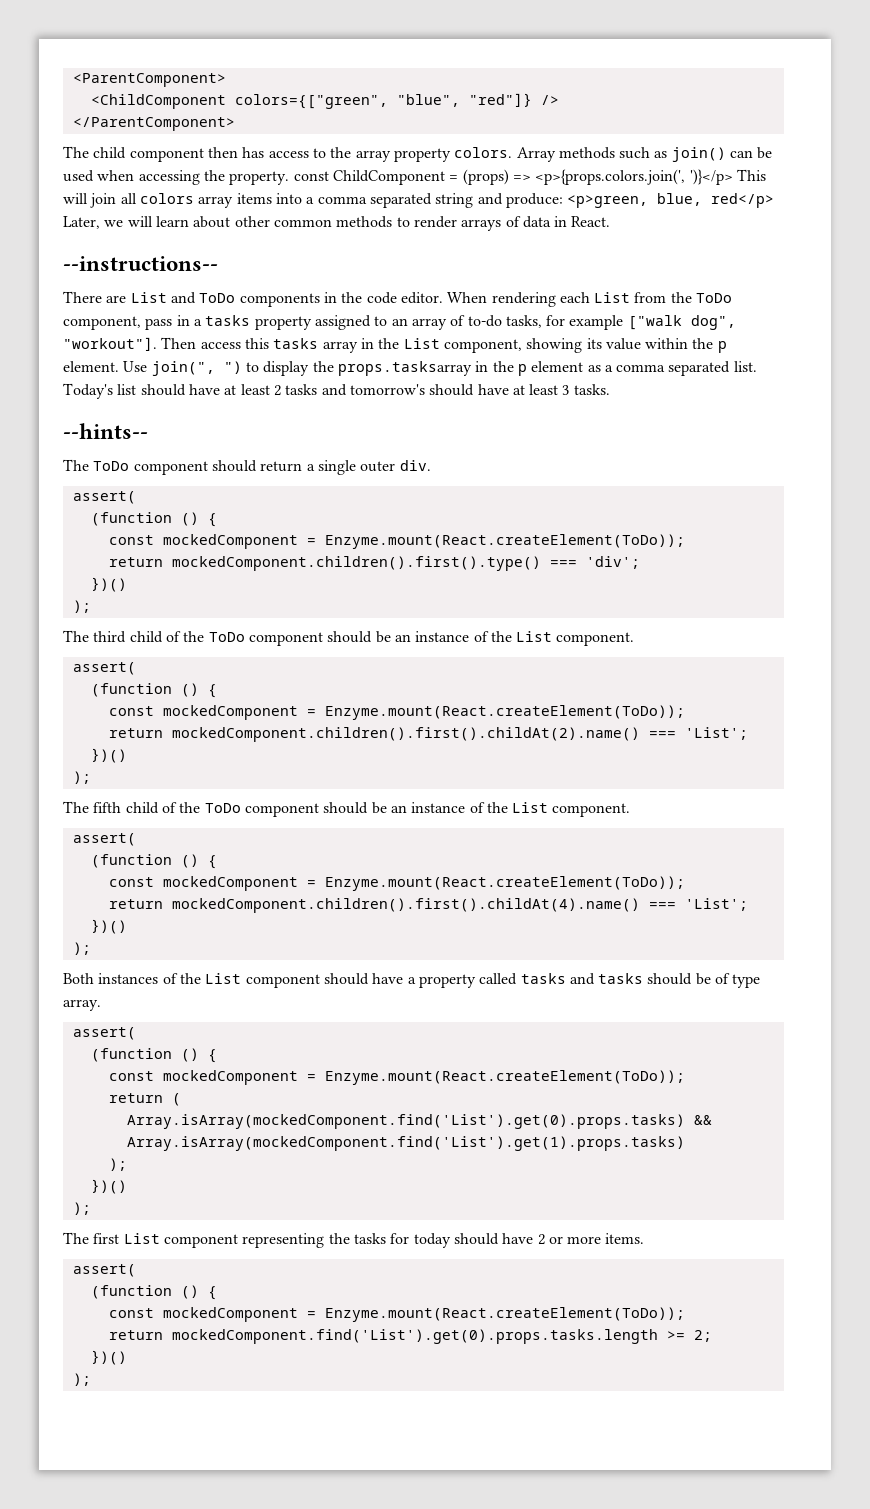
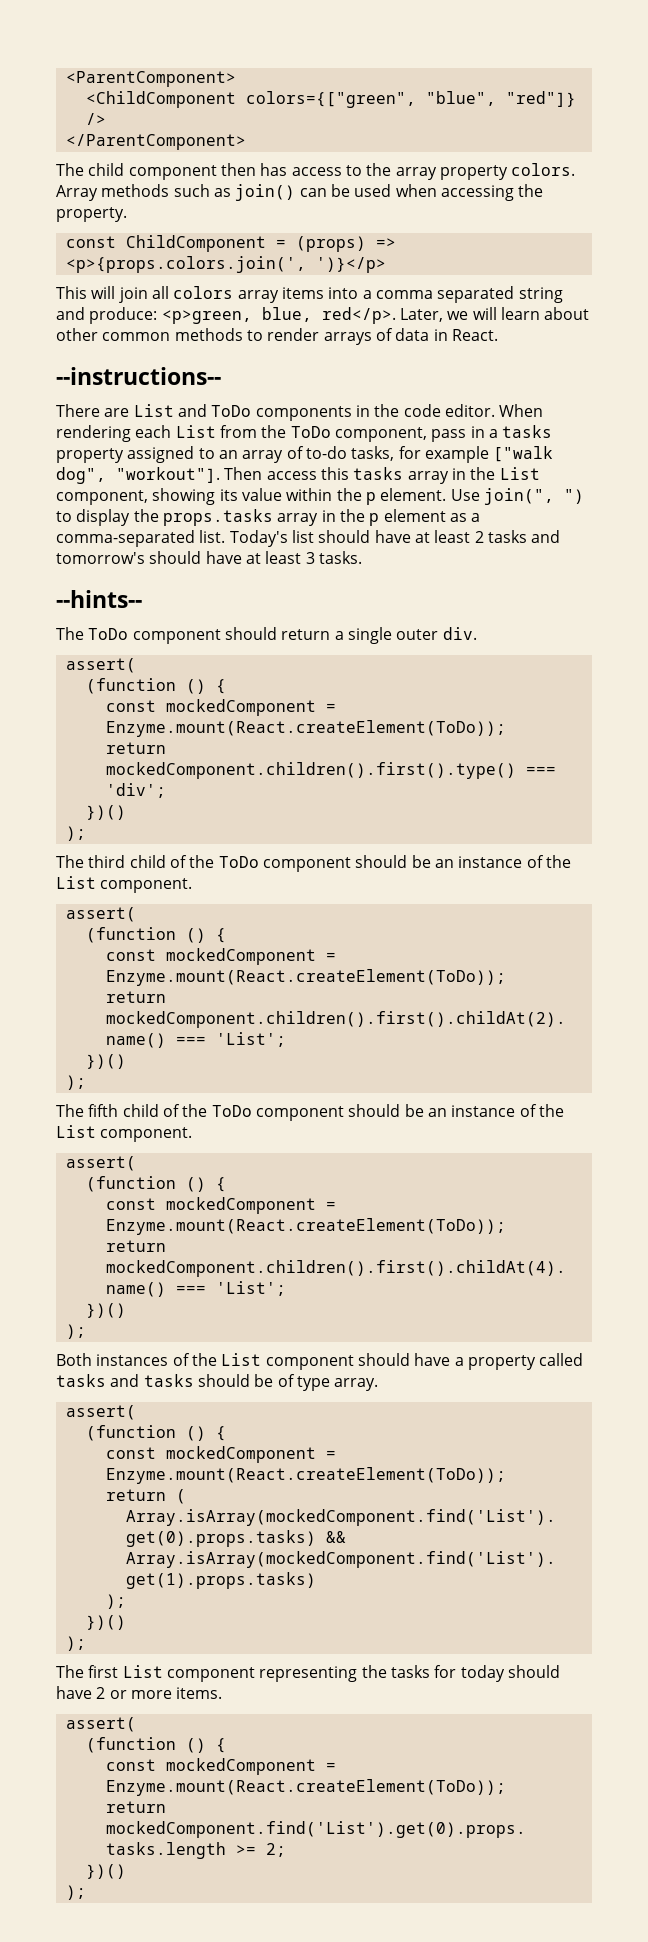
(290, 178) none -> (127, 214) //
(733, 177) none -> (386, 265) //
[711,193,775,208] red</p> -> [321,307,396,324] red</p>.
[337,361,472,376] props.tasksarray -> [162,509,319,526] props.tasks array
[616,361,731,376] comma separated -> [56,530,195,547] comma-separated

